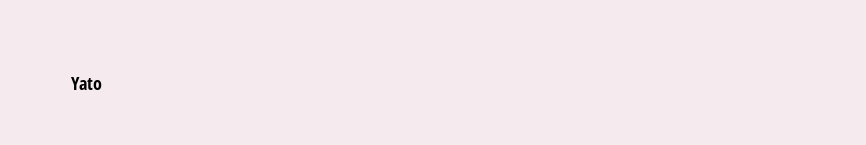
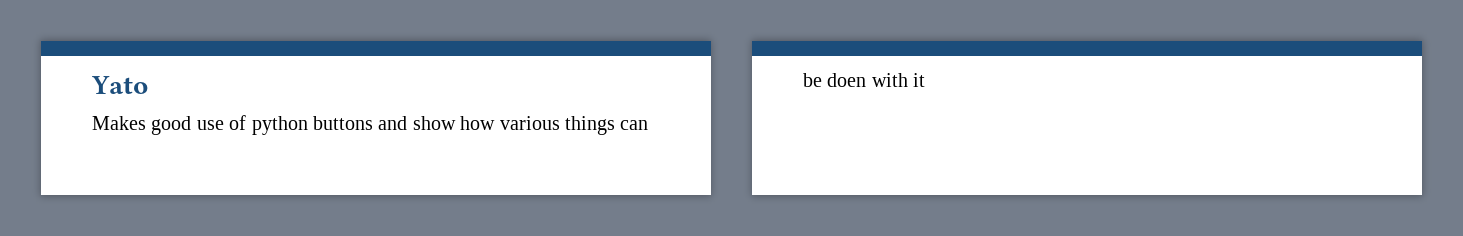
(102, 83) none -> [92,115,649,135] [803,73,926,87] // Makes good use of python buttons and show how various things can be doen with it

